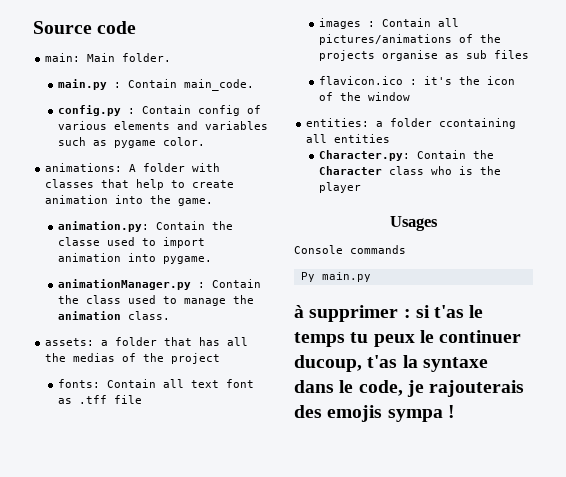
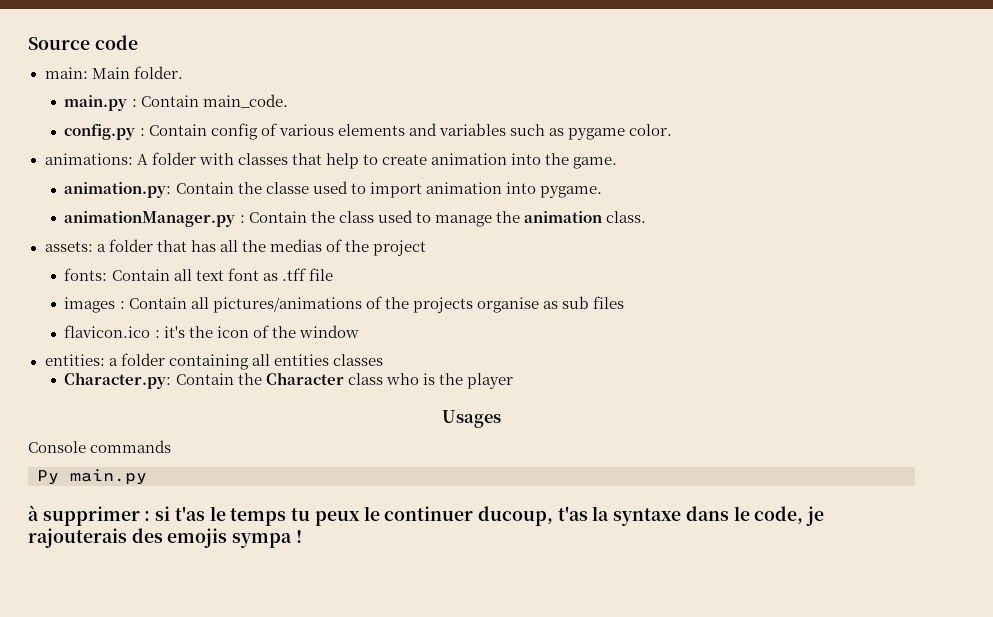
[439,118,517,129] ccontaining -> [168,354,249,370] containing
(391, 138) none -> [332,354,383,366] classes

